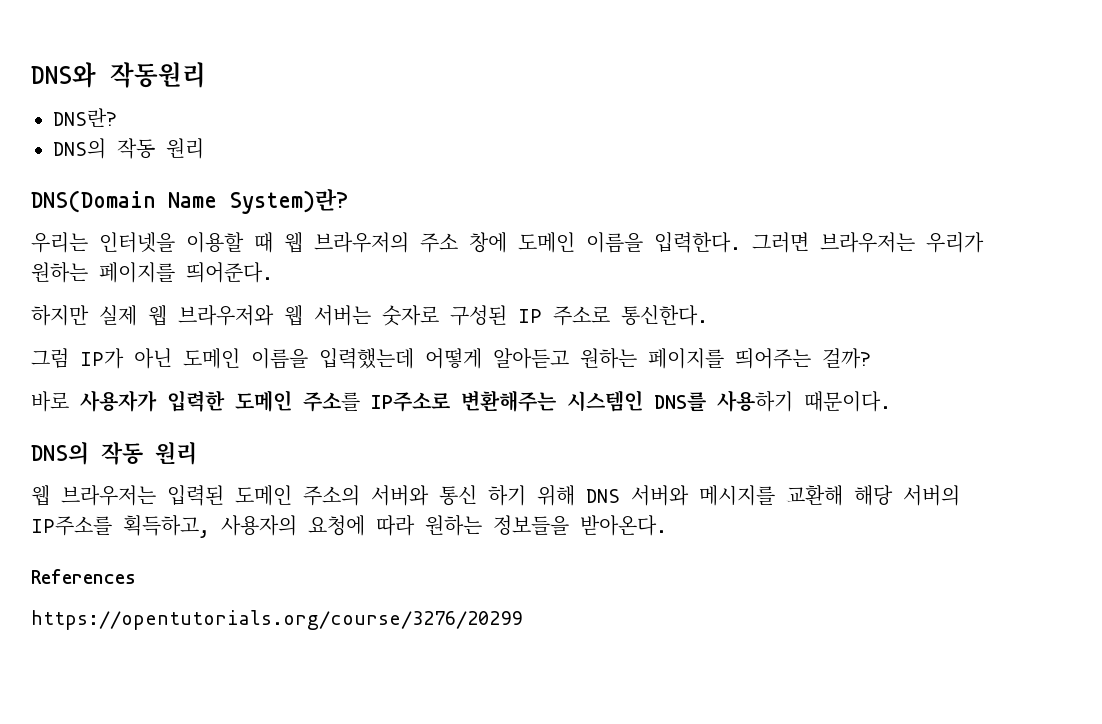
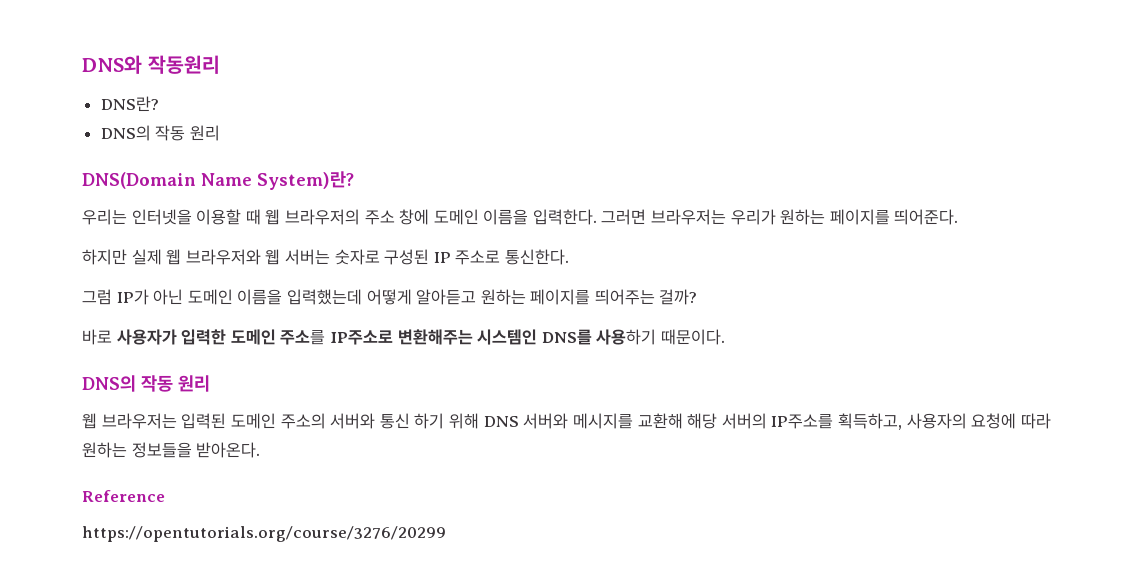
[31,569,136,584] References -> [82,490,165,502] Reference

